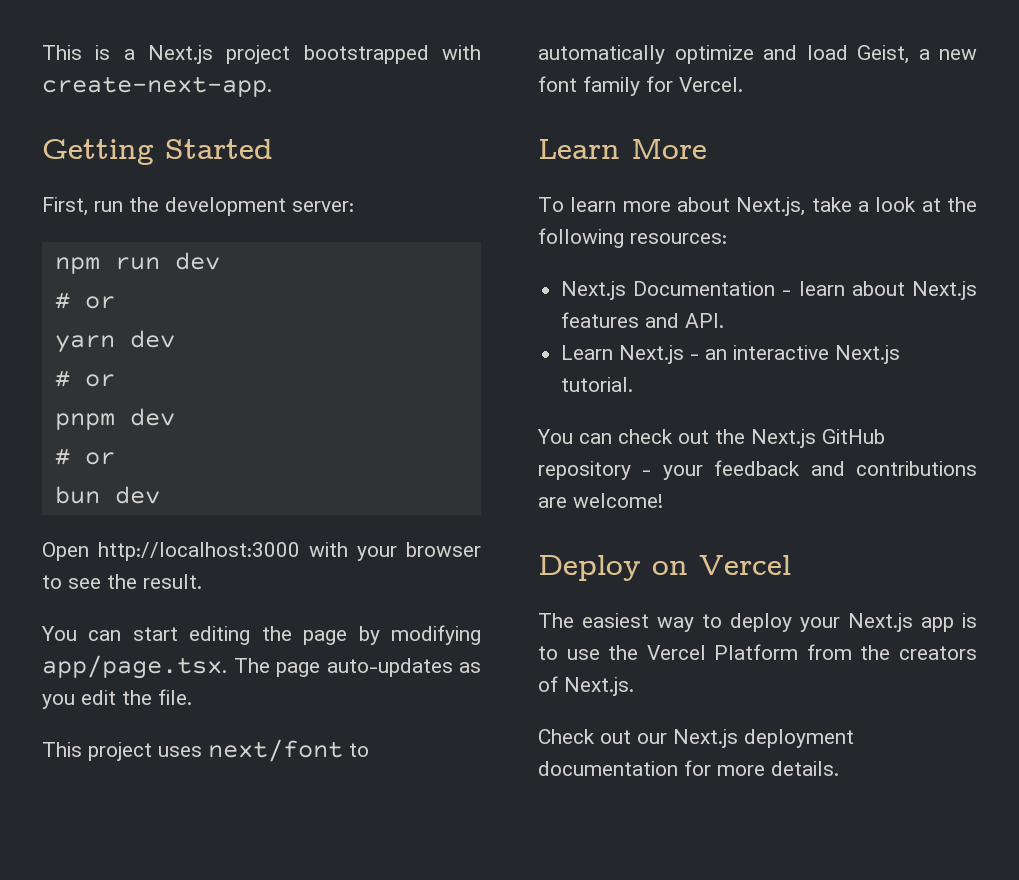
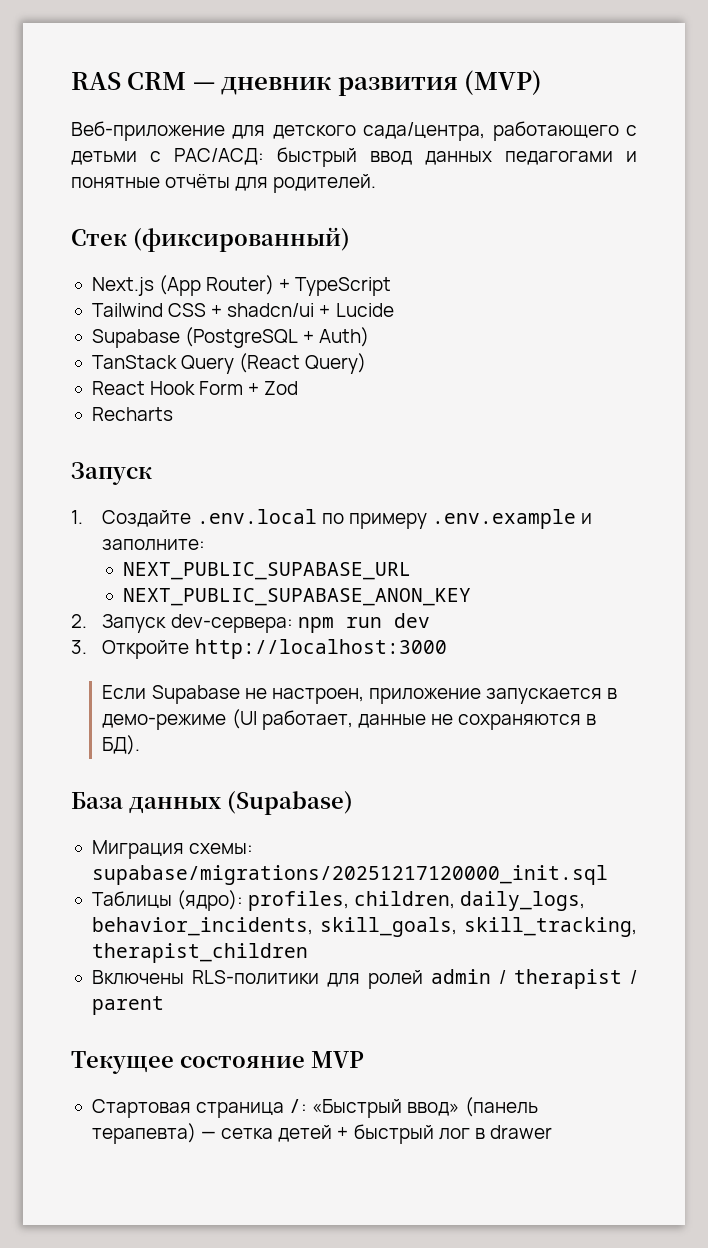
[42,45,481,64] [42,76,272,97] [42,139,273,165] [42,197,354,216] [54,252,220,274] [54,292,115,309] [54,330,175,353] [54,370,115,387] [54,408,175,430] [54,448,115,465] [54,486,160,504] [42,542,481,561] [42,574,202,589] [41,625,481,645] [42,655,481,679] [42,689,192,709] [42,739,369,762] [538,45,977,64] [538,76,743,96] [538,139,707,159] [538,197,977,216] [538,228,727,248] [561,281,977,300] [561,312,725,328] [561,345,901,364] [561,377,634,392] [537,429,885,448] [538,460,977,480] [538,493,663,508] [538,555,791,581] [538,613,977,632] [538,644,977,660] [538,676,634,696] [538,729,854,748] [538,760,839,776] This is a Next.js project bootstrapped with create-next-app. // Getting Started // First, run the development server: // npm run dev // # or // yarn dev // # or // pnpm dev // # or // bun dev // Open http://localhost:3000 with your browser to see the result. // You can start editing the page by modifying app/page.tsx. The page auto-updates as you edit the file. // This project uses next/font to automatically optimize and load Geist, a new font family for Vercel. // Learn More // To learn more about Next.js, take a look at the following resources: // Next.js Documentation - learn about Next.js features and API. // Learn Next.js - an interactive Next.js tutorial. // You can check out the Next.js GitHub repository - your feedback and contributions are welcome! // Deploy on Vercel // The easiest way to deploy your Next.js app is to use the Vercel Platform from the creators of Next.js. // Check out our Next.js deployment documentation for more details. -> [71,70,543,96] [71,121,637,141] [71,147,637,167] [71,174,377,193] [71,227,350,252] [91,275,392,296] [91,303,394,317] [91,327,370,348] [91,353,367,374] [91,381,299,395] [91,407,173,421] [71,462,152,485] [71,509,593,529] [102,539,206,551] [123,562,412,580] [123,588,472,606] [71,613,430,633] [71,639,447,659] [102,685,618,704] [102,709,597,730] [102,735,141,755] [71,791,353,815] [91,840,254,859] [91,865,608,885] [91,890,586,911] [91,917,637,937] [91,943,308,963] [91,969,638,989] [91,996,164,1015] [71,1051,364,1074] [91,1097,538,1118] [91,1123,552,1144] RAS CRM — дневник развития (MVP) // Веб‑приложение для детского сада/центра, работающего с детьми с РАС/АСД: быстрый ввод данных педагогами и понятные отчёты для родителей. // Стек (фиксированный) // Next.js (App Router) + TypeScript // Tailwind CSS + shadcn/ui + Lucide // Supabase (PostgreSQL + Auth) // TanStack Query (React Query) // React Hook Form + Zod // Recharts // Запуск // 1. Создайте .env.local по примеру .env.example и заполните: // NEXT_PUBLIC_SUPABASE_URL // NEXT_PUBLIC_SUPABASE_ANON_KEY // 2. Запуск dev‑сервера: npm run dev // 3. Откройте http://localhost:3000 // Если Supabase не настроен, приложение запускается в демо‑режиме (UI работает, данные не сохраняются в БД). // База данных (Supabase) // Миграция схемы: supabase/migrations/20251217120000_init.sql // Таблицы (ядро): profiles, children, daily_logs, behavior_incidents, skill_goals, skill_tracking, therapist_children // Включены RLS‑политики для ролей admin / therapist / parent // Текущее состояние MVP // Стартовая страница /: «Быстрый ввод» (панель терапевта) — сетка детей + быстрый лог в drawer

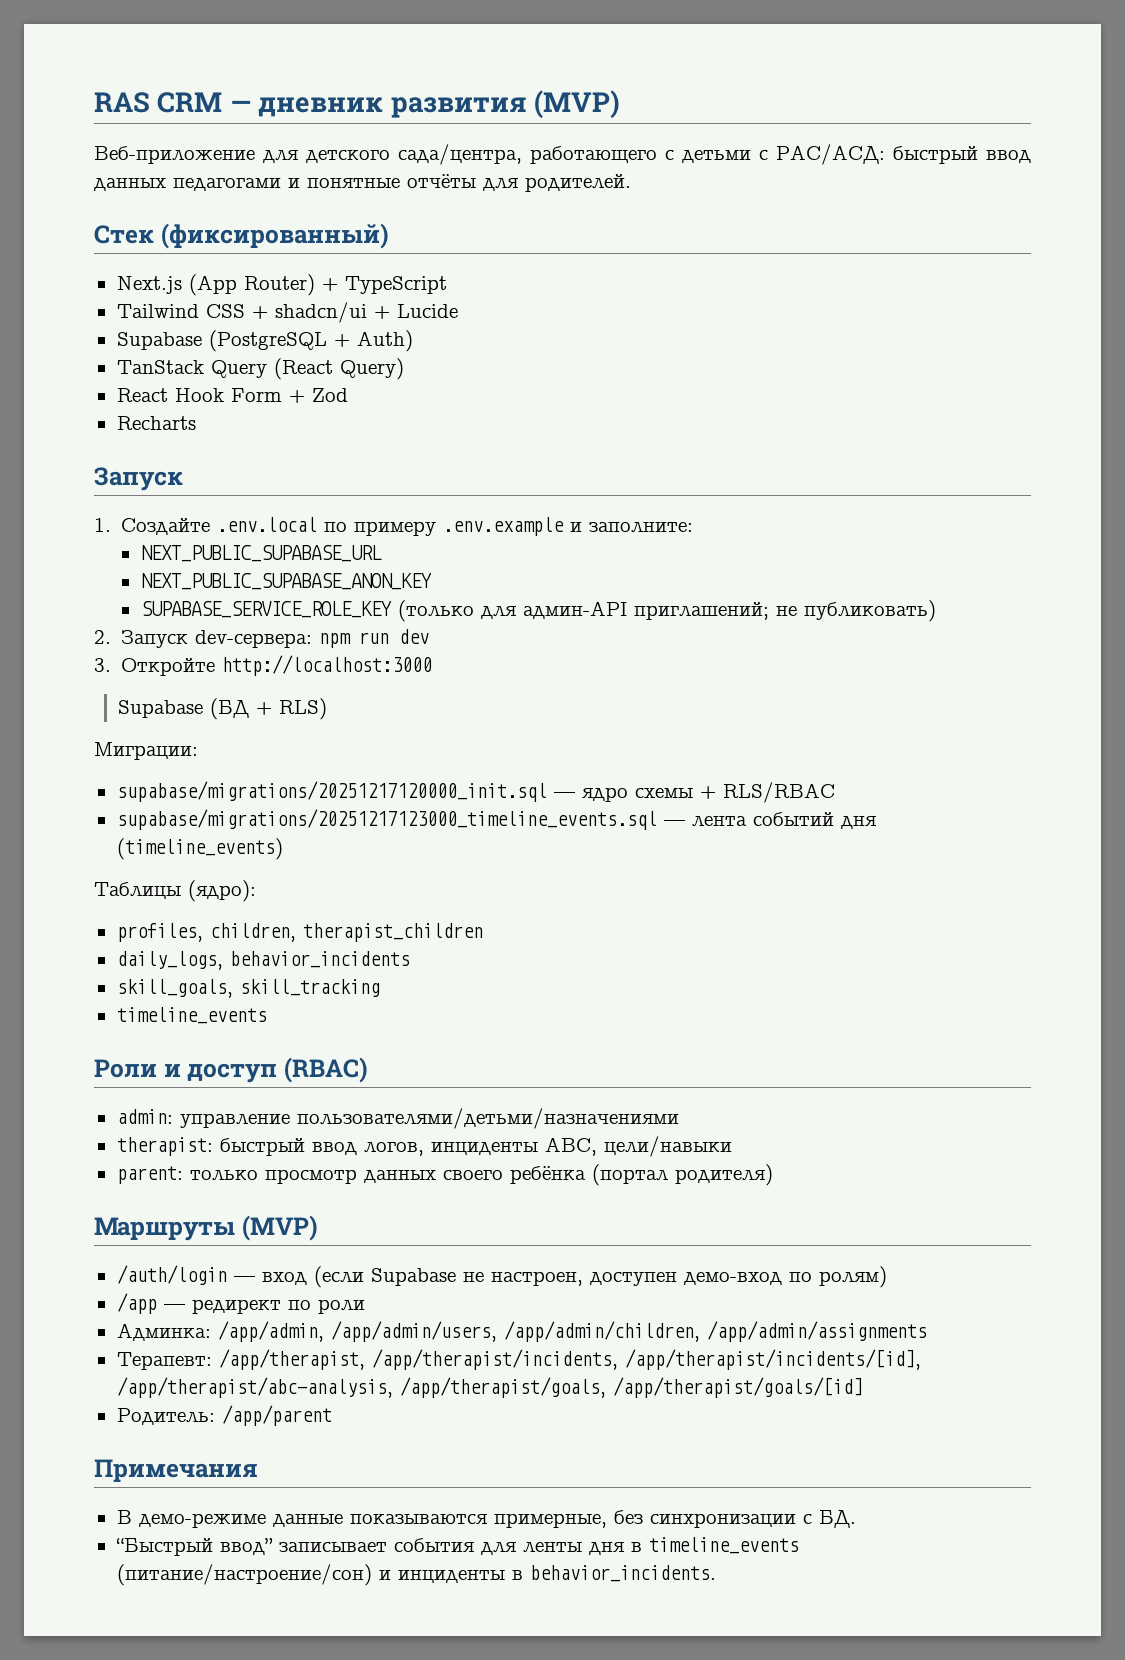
(472, 597) none -> [140,600,936,622] // SUPABASE_SERVICE_ROLE_KEY (только для админ‑API приглашений; не публиковать)
[102,685,618,704] [102,709,597,730] [102,735,141,755] [71,791,353,815] [91,840,254,859] [91,865,608,885] [91,890,586,911] [91,917,637,937] [91,943,308,963] [91,969,638,989] [91,996,164,1015] [71,1051,364,1074] [91,1097,538,1118] [91,1123,552,1144] Если Supabase не настроен, приложение запускается в демо‑режиме (UI работает, данные не сохраняются в БД). // База данных (Supabase) // Миграция схемы: supabase/migrations/20251217120000_init.sql // Таблицы (ядро): profiles, children, daily_logs, behavior_incidents, skill_goals, skill_tracking, therapist_children // Включены RLS‑политики для ролей admin / therapist / parent // Текущее состояние MVP // Стартовая страница /: «Быстрый ввод» (панель терапевта) — сетка детей + быстрый лог в drawer -> [118,698,328,720] [94,742,198,760] [116,781,835,803] [116,809,876,830] [116,838,283,860] [94,880,256,902] [116,923,483,942] [116,951,410,970] [116,979,380,998] [116,1007,267,1024] [94,1057,368,1083] [116,1108,679,1129] [116,1136,732,1157] [116,1164,773,1186] [94,1215,318,1241] [116,1265,887,1288] [116,1293,365,1314] [116,1321,927,1342] [116,1349,921,1370] [116,1377,863,1398] [116,1405,332,1426] [94,1459,258,1482] [116,1510,856,1528] [115,1537,799,1556] [116,1564,716,1586] Supabase (БД + RLS) // Миграции: // supabase/migrations/20251217120000_init.sql — ядро схемы + RLS/RBAC // supabase/migrations/20251217123000_timeline_events.sql — лента событий дня (timeline_events) // Таблицы (ядро): // profiles, children, therapist_children // daily_logs, behavior_incidents // skill_goals, skill_tracking // timeline_events // Роли и доступ (RBAC) // admin: управление пользователями/детьми/назначениями // therapist: быстрый ввод логов, инциденты ABC, цели/навыки // parent: только просмотр данных своего ребёнка (портал родителя) // Маршруты (MVP) // /auth/login — вход (если Supabase не настроен, доступен демо‑вход по ролям) // /app — редирект по роли // Админка: /app/admin, /app/admin/users, /app/admin/children, /app/admin/assignments // Терапевт: /app/therapist, /app/therapist/incidents, /app/therapist/incidents/[id], /app/therapist/abc-analysis, /app/therapist/goals, /app/therapist/goals/[id] // Родитель: /app/parent // Примечания // В демо‑режиме данные показываются примерные, без синхронизации с БД. // “Быстрый ввод” записывает события для ленты дня в timeline_events (питание/настроение/сон) и инциденты в behavior_incidents.

